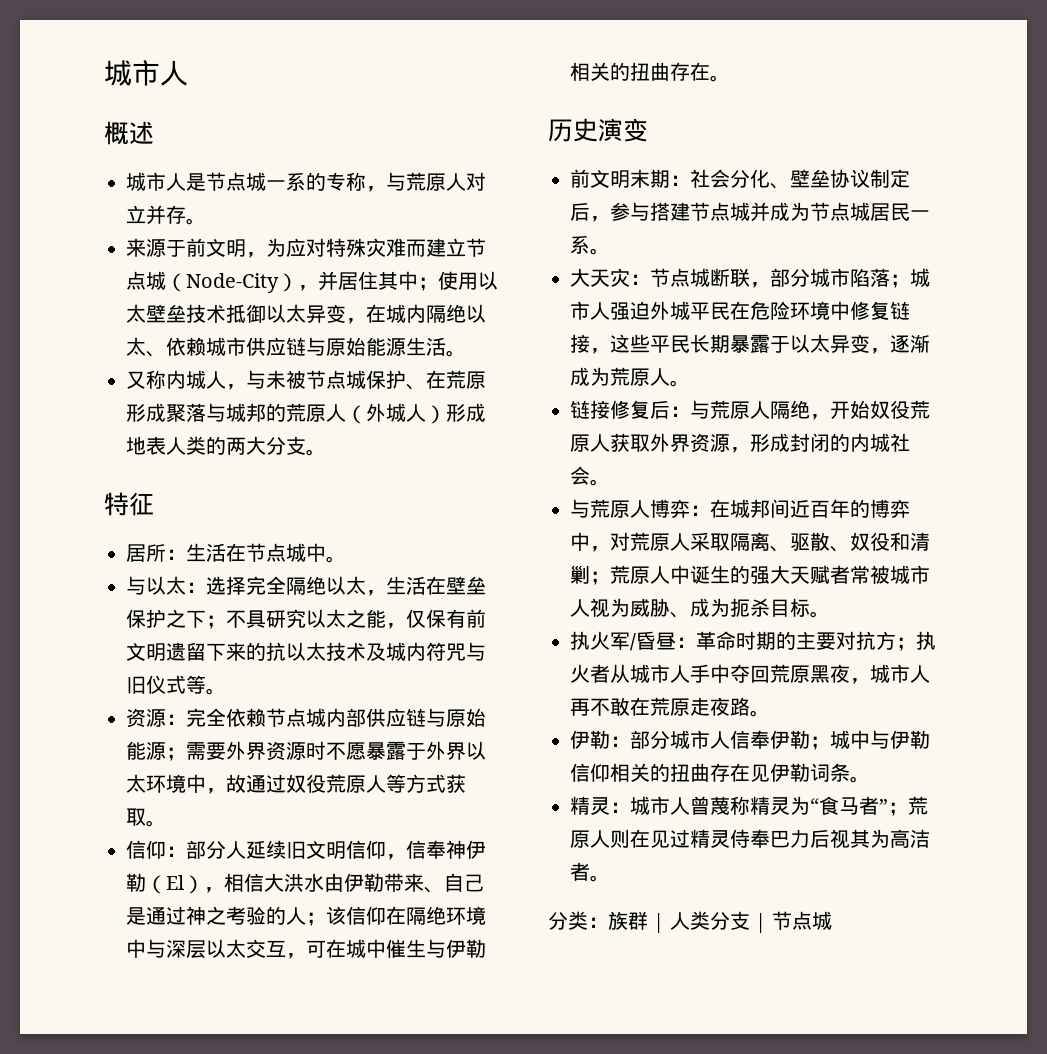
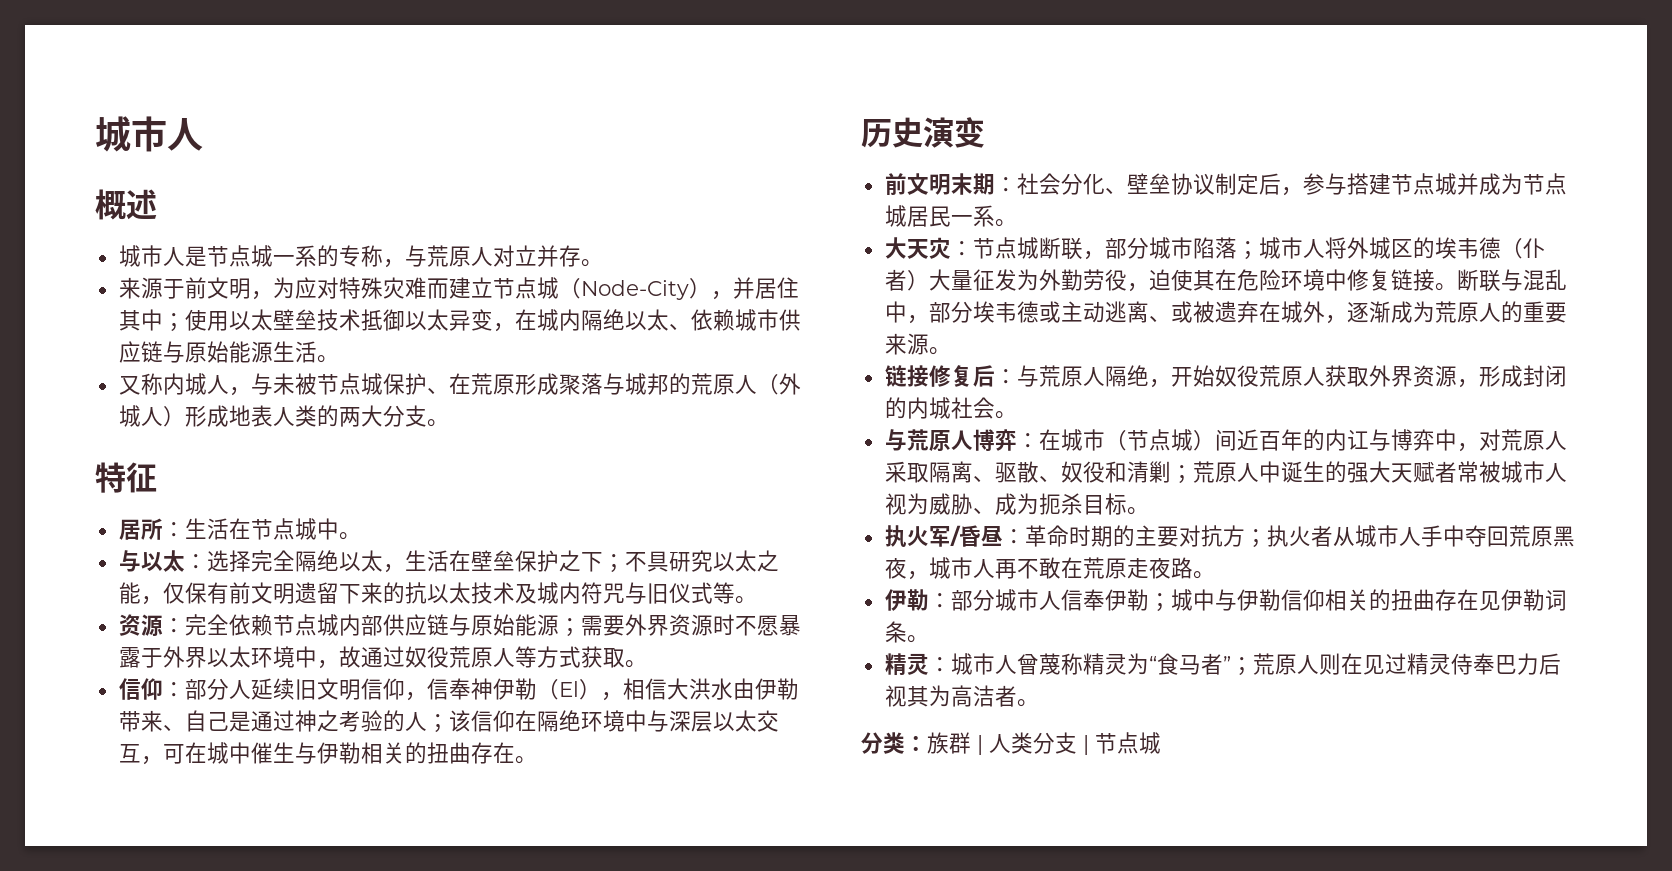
[610,301,730,320] 强迫外城平民 -> [1324,237,1545,259] [884,269,1215,292] 将外城区的埃韦德（仆者）大量征发为外勤劳役，迫使其
[590,334,870,354] ，这些平民长期暴露于以太异变 -> [1434,269,1567,292] [884,301,1325,324] 。断联与混乱中，部分埃韦德或主动逃离、或被遗弃在城外
(670, 377) none -> [1500,301,1567,323] [884,333,929,355] 的重要来源
[750,499,770,518] 邦 -> [1082,429,1215,451] 市（节点城）
(870, 508) none -> [1324,429,1391,451] 内讧与

